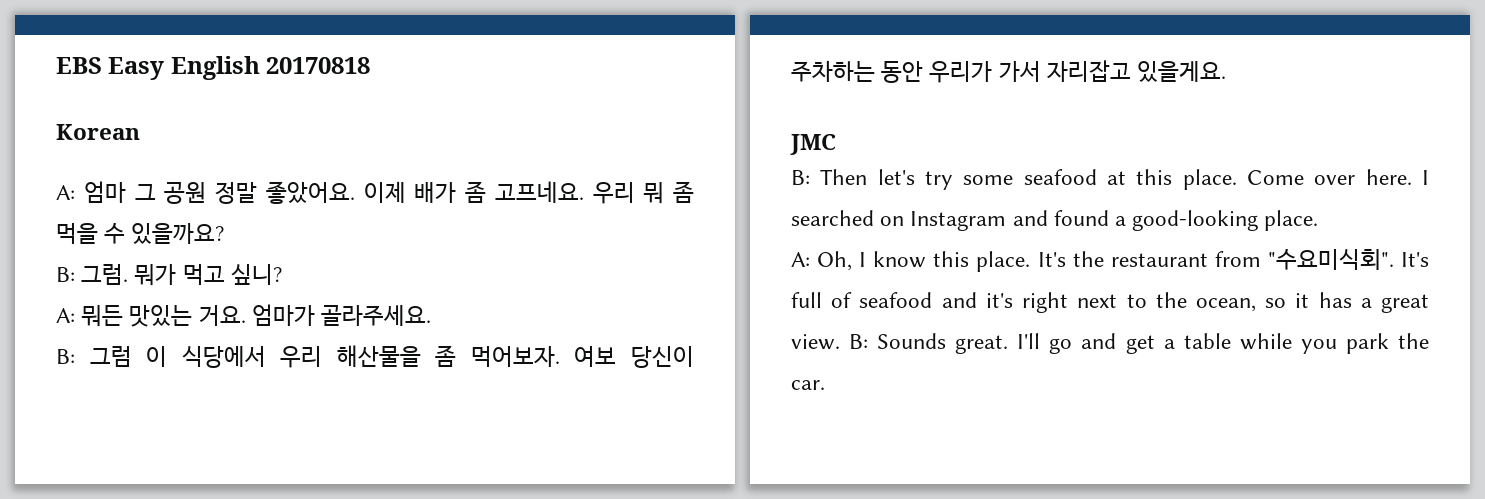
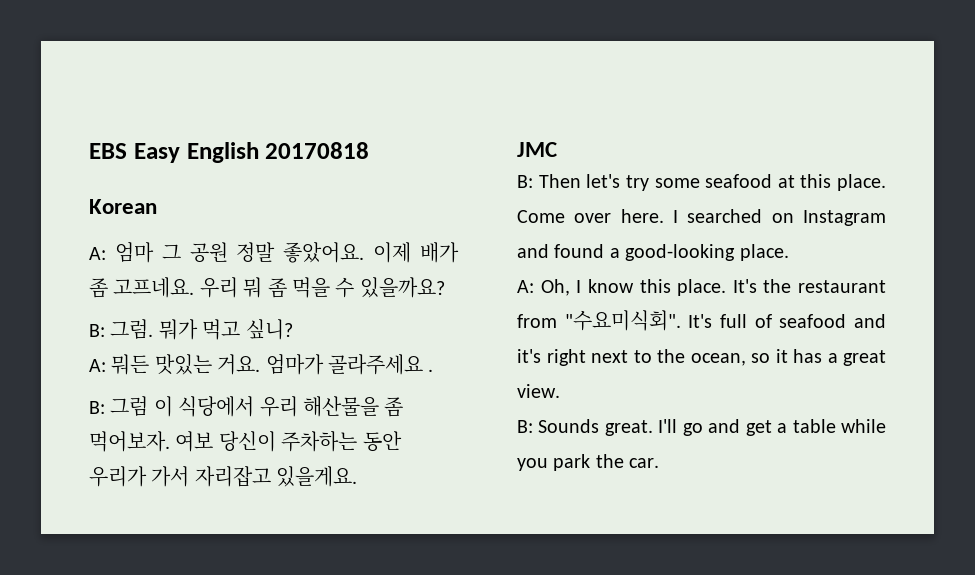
[321,305,432,326] 골라주세요. -> [328,354,434,375] 골라주세요 .
(840, 342) none -> (560, 391) //

